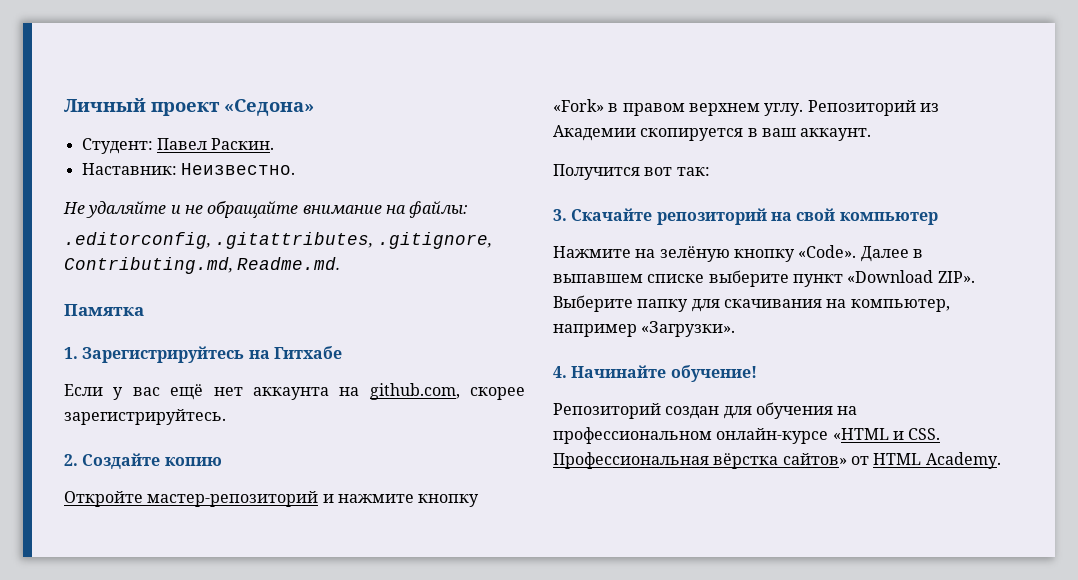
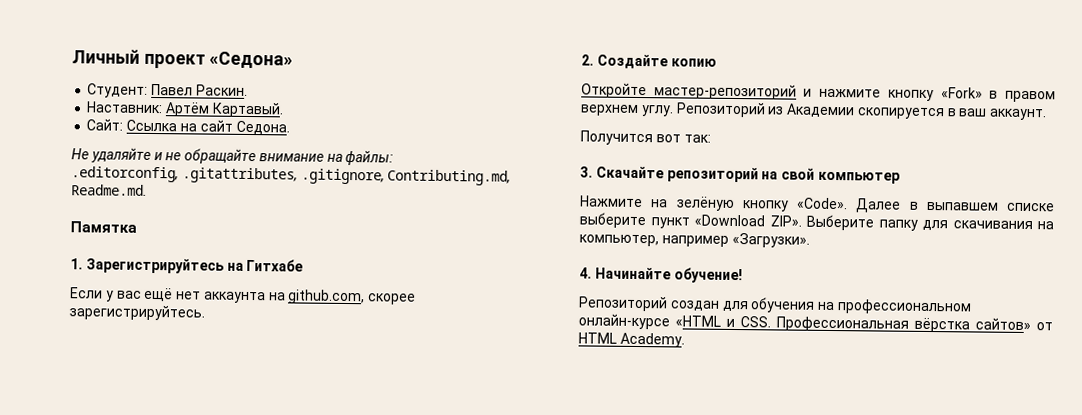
[180,163,295,175] Неизвестно. -> [165,101,284,118] [86,118,290,135] Артём Картавый. // Сайт: Ссылка на сайт Седона.

